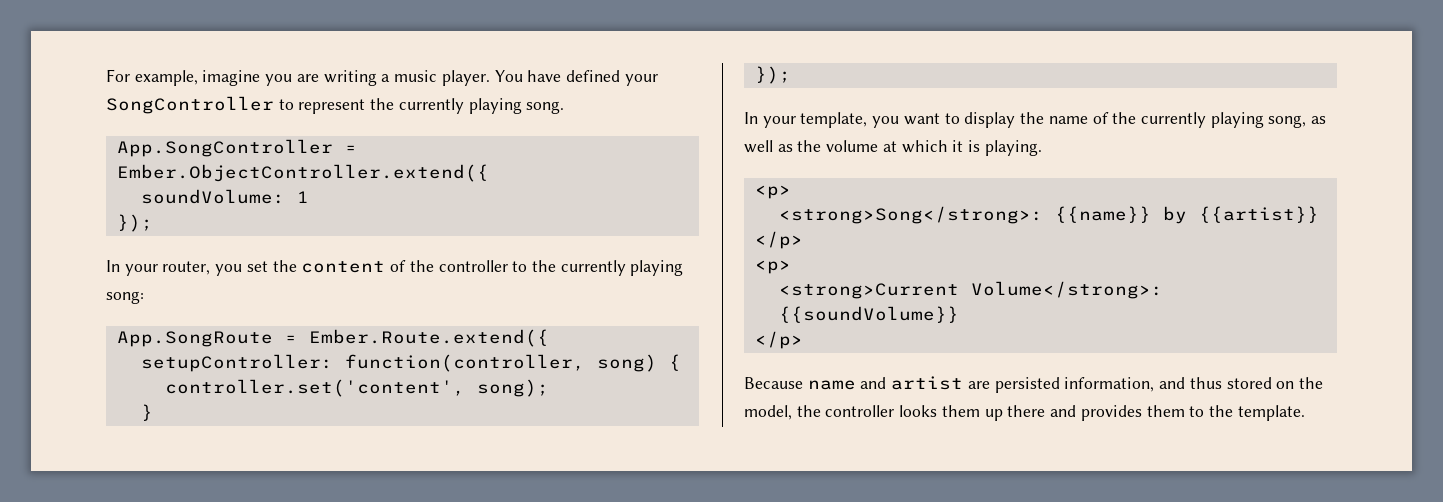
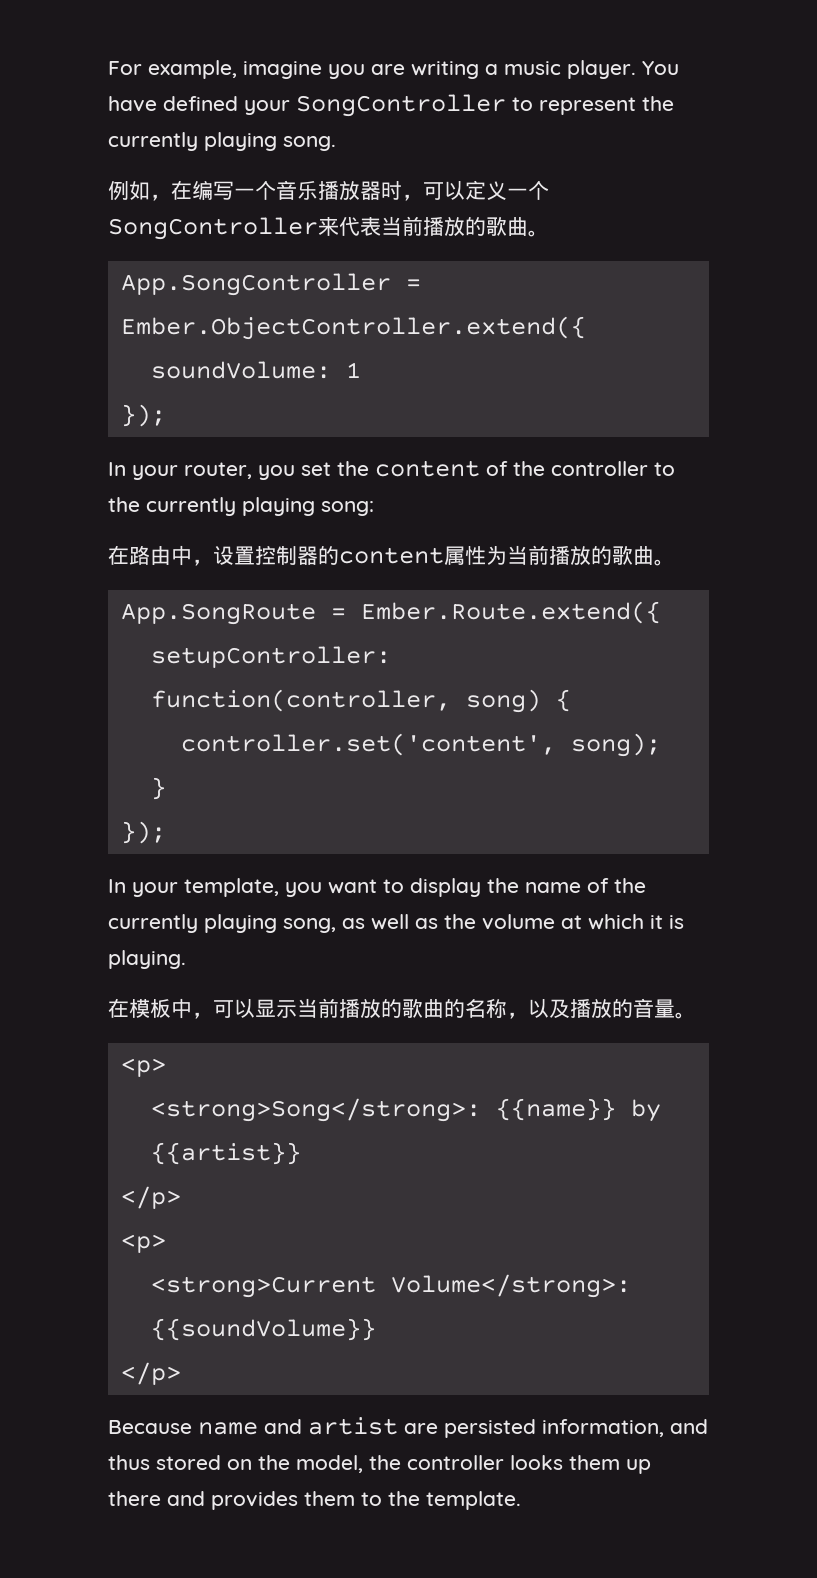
(565, 107) none -> [108,180,549,201] [108,216,549,240] // 例如，在编写一个音乐播放器时，可以定义一个SongController来代表当前播放的歌曲。
(144, 297) none -> [108,545,675,566] // 在路由中，设置控制器的content属性为当前播放的歌曲。
(1042, 148) none -> [108,998,696,1019] // 在模板中，可以显示当前播放的歌曲的名称，以及播放的音量。

